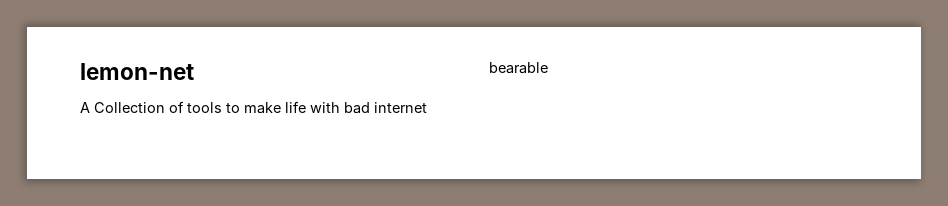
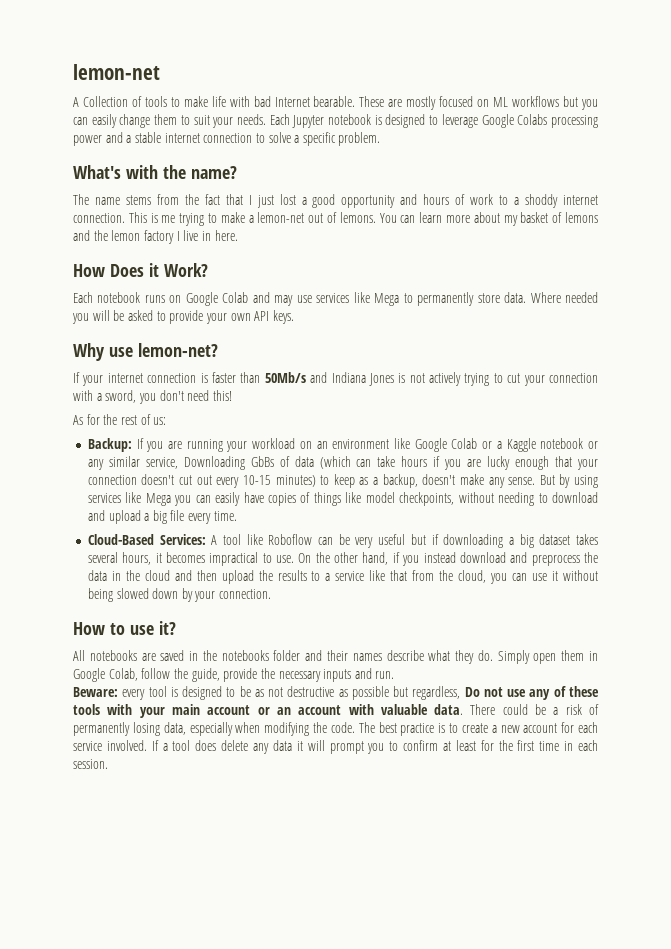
[374,102,427,113] [489,62,548,74] internet bearable -> [274,96,599,110] [73,114,598,128] [73,132,381,146] [73,165,237,179] [73,194,598,208] [73,212,599,226] [73,230,238,244] [73,263,208,277] [73,292,599,306] [72,310,294,324] [73,343,218,361] [73,372,599,386] [73,390,232,404] [73,414,167,425] [87,438,598,452] [87,456,598,470] [87,474,599,488] [87,492,598,506] [87,510,237,524] [87,534,598,548] [87,552,598,566] [87,570,599,584] [87,588,272,602] [73,621,176,635] [73,650,598,664] [73,668,395,682] [73,686,599,700] [73,704,599,718] [73,722,598,736] [73,740,599,754] [73,759,108,769] Internet bearable. These are mostly focused on ML workflows but you can easily change them to suit your needs. Each Jupyter notebook is designed to leverage Google Colabs processing power and a stable internet connection to solve a specific problem. // What's with the name? // The name stems from the fact that I just lost a good opportunity and hours of work to a shoddy internet connection. This is me trying to make a lemon-net out of lemons. You can learn more about my basket of lemons and the lemon factory I live in here. // How Does it Work? // Each notebook runs on Google Colab and may use services like Mega to permanently store data. Where needed you will be asked to provide your own API keys. // Why use lemon-net? // If your internet connection is faster than 50Mb/s and Indiana Jones is not actively trying to cut your connection with a sword, you don't need this! // As for the rest of us: // Backup: If you are running your workload on an environment like Google Colab or a Kaggle notebook or any similar service, Downloading GbBs of data (which can take hours if you are lucky enough that your connection doesn't cut out every 10-15 minutes) to keep as a backup, doesn't make any sense. But by using services like Mega you can easily have copies of things like model checkpoints, without needing to download and upload a big file every time. // Cloud-Based Services: A tool like Roboflow can be very useful but if downloading a big dataset takes several hours, it becomes impractical to use. On the other hand, if you instead download and preprocess the data in the cloud and then upload the results to a service like that from the cloud, you can use it without being slowed down by your connection. // How to use it? // All notebooks are saved in the notebooks folder and their names describe what they do. Simply open them in Google Colab, follow the guide, provide the necessary inputs and run. // Beware: every tool is designed to be as not destructive as possible but regardless, Do not use any of these tools with your main account or an account with valuable data. There could be a risk of permanently losing data, especially when modifying the code. The best practice is to create a new account for each service involved. If a tool does delete any data it will prompt you to confirm at least for the first time in each session.

